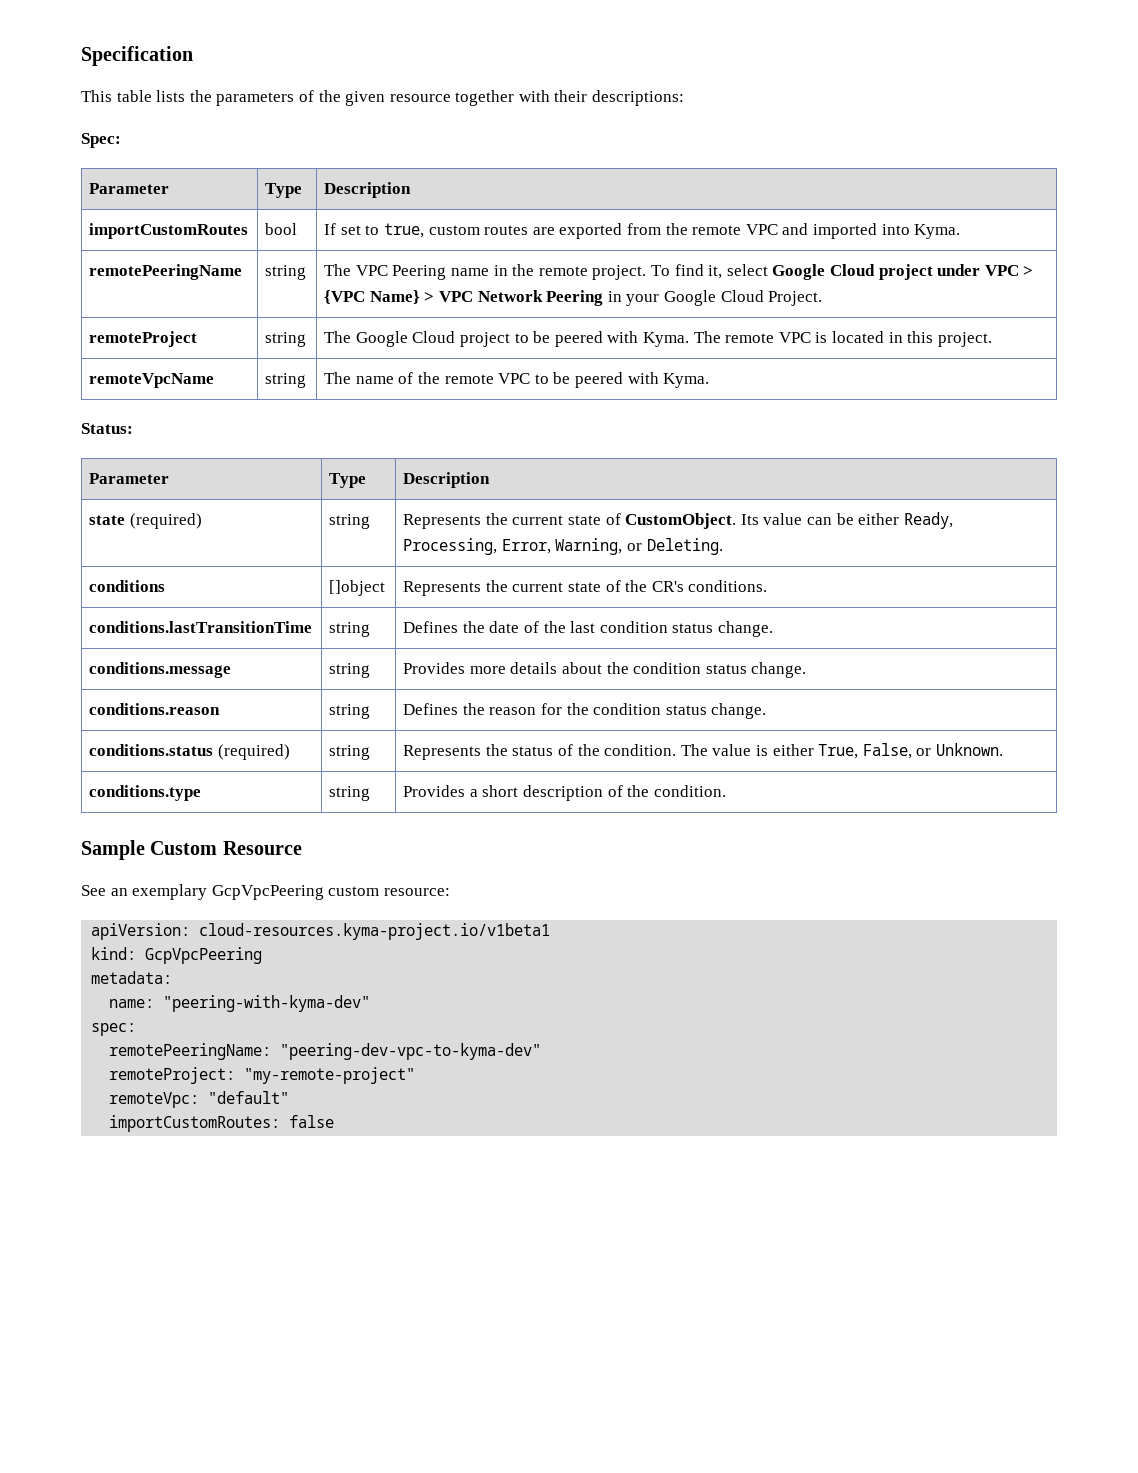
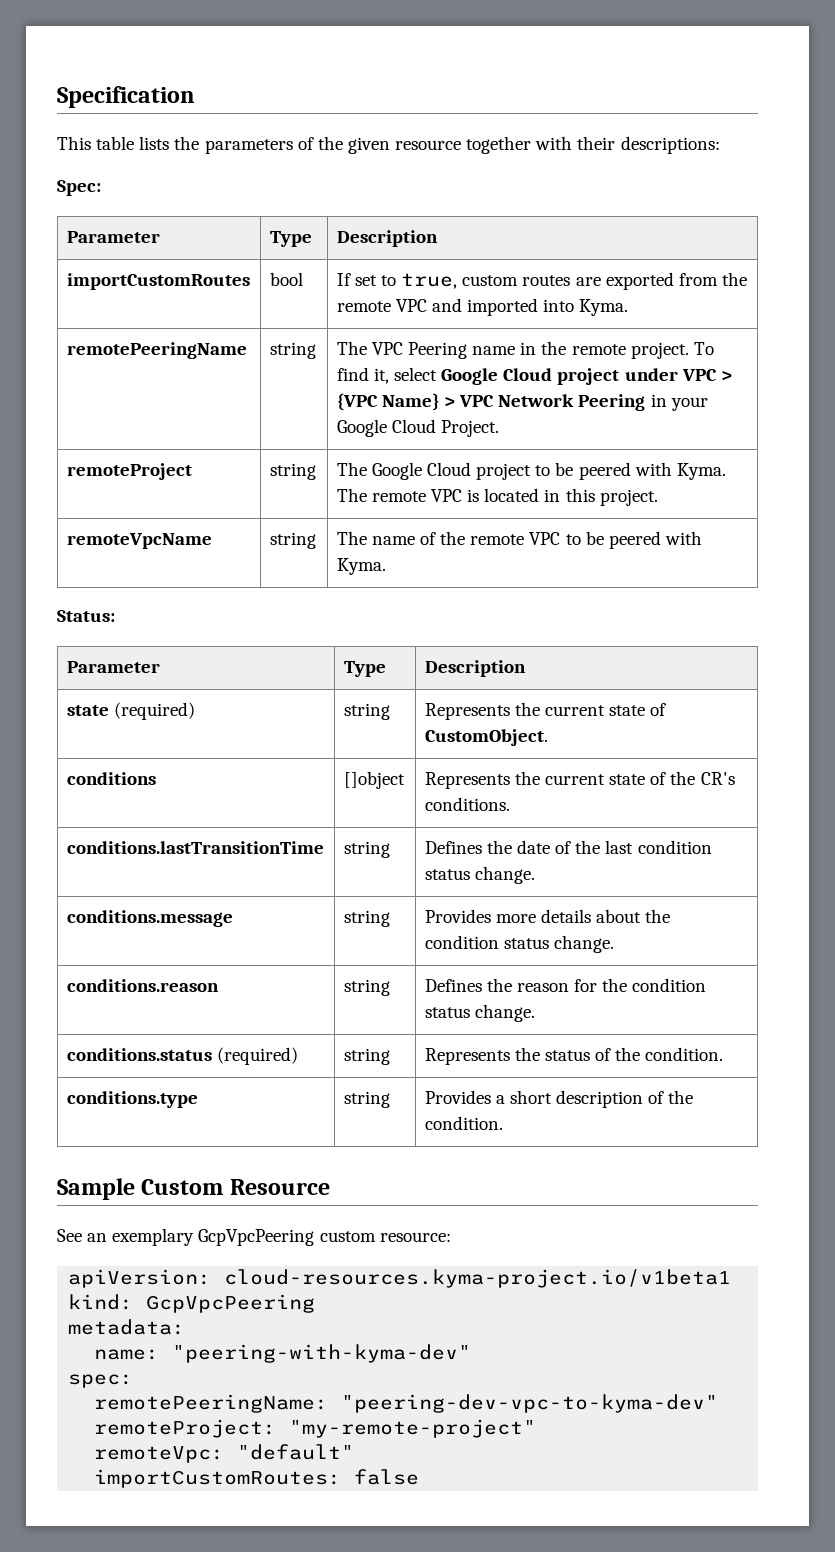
[740,512,953,529] [403,538,723,555] Its value can be either Ready, Processing, Error, Warning, or Deleting. -> (548, 737) none
[680,743,1003,759] The value is either True, False, or Unknown. -> (724, 1054) none

